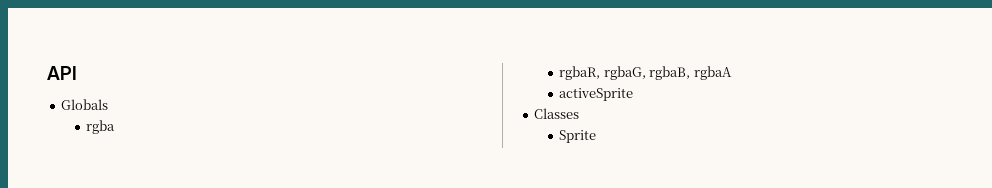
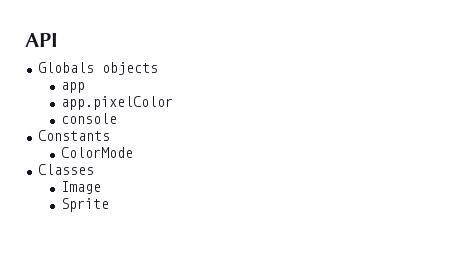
[86,120,116,134] [559,66,732,80] [559,88,634,101] // rgba // rgbaR, rgbaG, rgbaB, rgbaA // activeSprite -> [101,62,158,75] [60,82,85,93] [60,96,173,110] [60,113,117,124] [37,130,110,141] [60,147,133,158] objects // app // app.pixelColor // console // Constants // ColorMode
(580, 113) none -> [60,181,101,194] // Image

